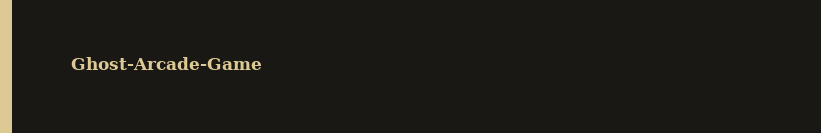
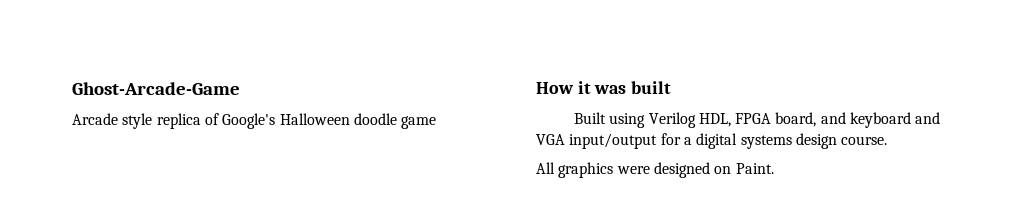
(262, 63) none -> [72,113,437,129] [536,81,672,94] [573,112,941,128] [536,133,888,149] [536,162,774,178] // Arcade style replica of Google's Halloween doodle game // How it was built // Built using Verilog HDL, FPGA board, and keyboard and VGA input/output for a digital systems design course. // All graphics were designed on Paint.

